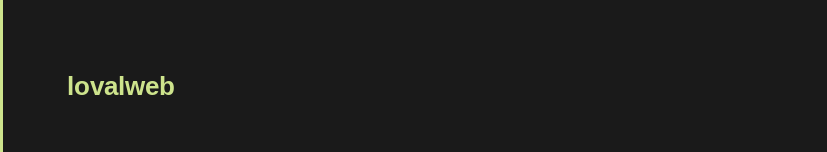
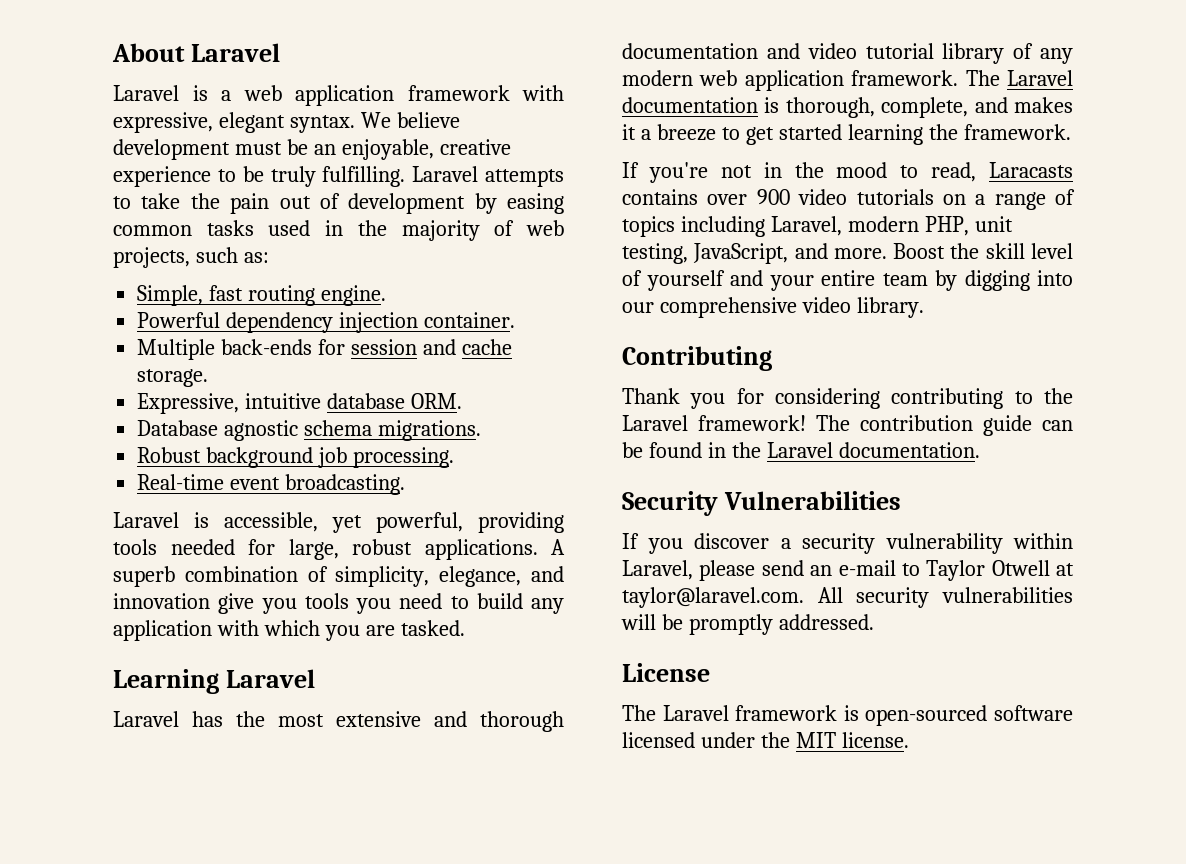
[67,76,175,95] lovalweb -> [112,43,280,62] [113,85,564,106] [113,112,460,133] [113,139,511,160] [113,166,564,187] [113,193,564,214] [113,220,564,241] [113,247,269,268] [137,285,387,306] [137,312,516,333] [137,339,512,360] [137,369,209,387] [137,393,463,414] [137,420,482,441] [137,447,455,468] [137,474,406,495] [113,512,564,533] [113,539,565,560] [113,566,564,587] [113,593,564,614] [113,620,465,641] [113,669,315,694] [113,711,564,732] [622,43,1073,64] [622,70,1073,91] [622,97,1073,118] [622,124,1071,145] [622,162,1073,183] [622,189,1075,210] [622,216,1013,237] [622,243,1073,264] [622,270,1073,291] [622,297,924,318] [622,346,772,371] [622,388,1073,409] [622,415,1073,436] [622,442,980,458] [622,491,901,516] [622,533,1073,554] [622,560,1074,581] [622,587,1073,608] [621,614,874,635] [622,663,710,682] [622,705,1073,726] [622,732,909,748] About Laravel // Laravel is a web application framework with expressive, elegant syntax. We believe development must be an enjoyable, creative experience to be truly fulfilling. Laravel attempts to take the pain out of development by easing common tasks used in the majority of web projects, such as: // Simple, fast routing engine. // Powerful dependency injection container. // Multiple back-ends for session and cache storage. // Expressive, intuitive database ORM. // Database agnostic schema migrations. // Robust background job processing. // Real-time event broadcasting. // Laravel is accessible, yet powerful, providing tools needed for large, robust applications. A superb combination of simplicity, elegance, and innovation give you tools you need to build any application with which you are tasked. // Learning Laravel // Laravel has the most extensive and thorough documentation and video tutorial library of any modern web application framework. The Laravel documentation is thorough, complete, and makes it a breeze to get started learning the framework. // If you're not in the mood to read, Laracasts contains over 900 video tutorials on a range of topics including Laravel, modern PHP, unit testing, JavaScript, and more. Boost the skill level of yourself and your entire team by digging into our comprehensive video library. // Contributing // Thank you for considering contributing to the Laravel framework! The contribution guide can be found in the Laravel documentation. // Security Vulnerabilities // If you discover a security vulnerability within Laravel, please send an e-mail to Taylor Otwell at taylor@laravel.com. All security vulnerabilities will be promptly addressed. // License // The Laravel framework is open-sourced software licensed under the MIT license.

